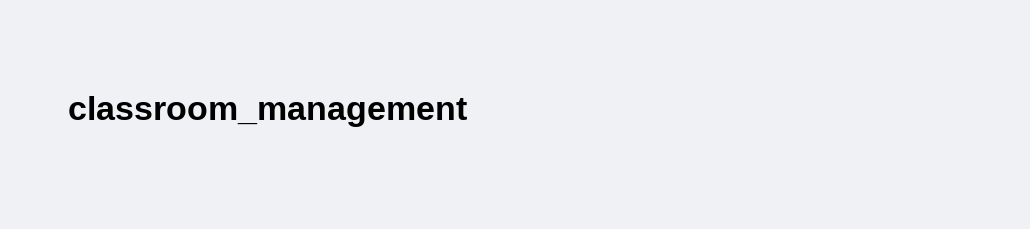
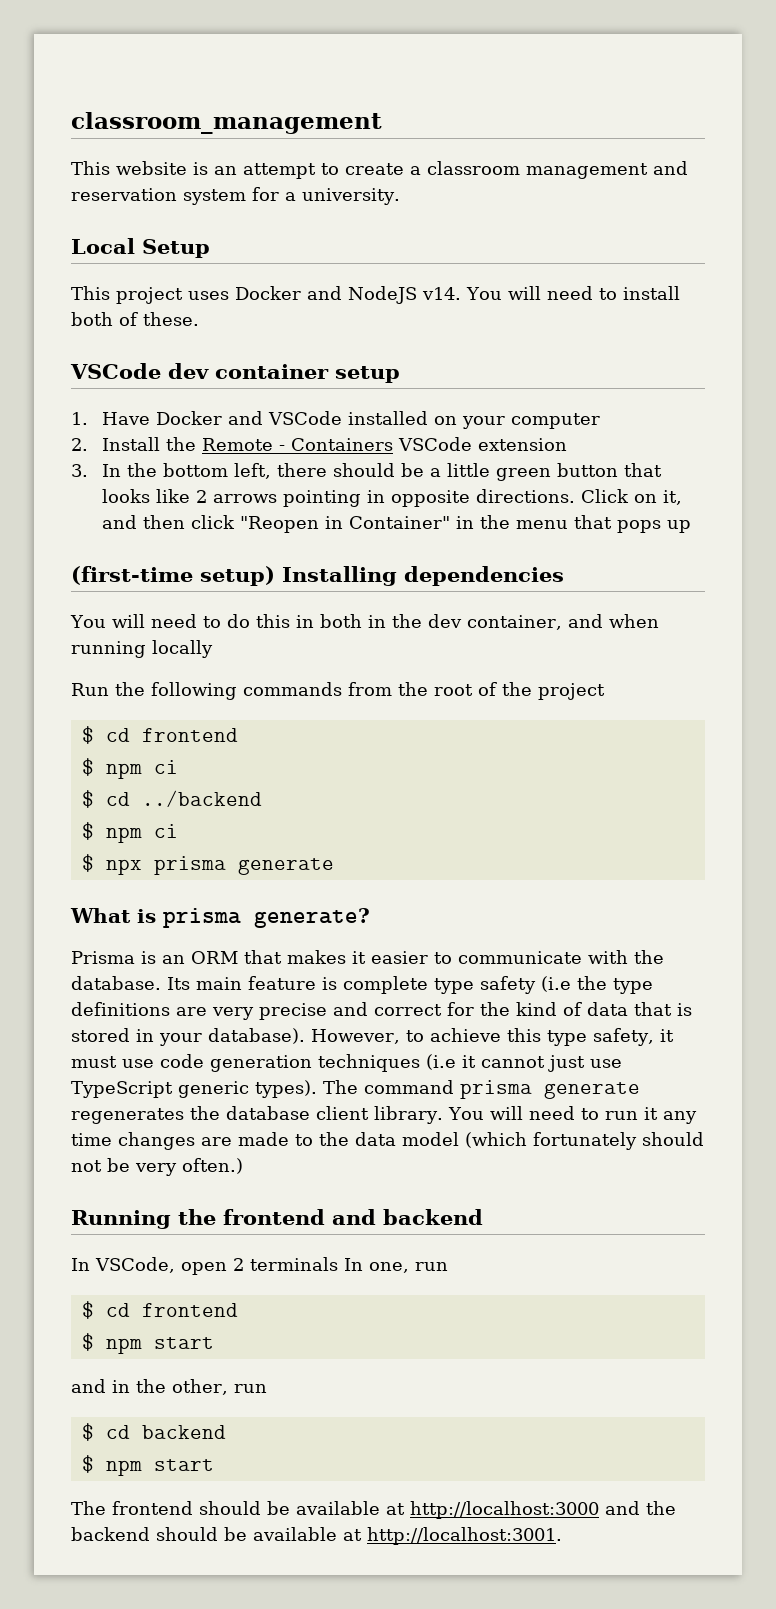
(467, 111) none -> [71,161,688,179] [71,187,400,205] [71,238,210,258] [71,286,680,304] [71,312,199,326] [70,363,400,383] [71,411,600,429] [71,437,567,451] [71,463,662,481] [101,489,682,507] [101,515,691,533] [71,566,564,586] [70,614,659,630] [71,640,213,658] [71,682,605,700] [81,726,238,744] [81,758,178,779] [81,790,262,808] [81,822,178,843] [81,854,334,875] [70,908,370,928] [71,950,664,964] [71,976,653,994] [71,1002,692,1020] [71,1028,674,1046] [71,1054,622,1072] [71,1080,640,1099] [71,1106,697,1124] [71,1132,704,1150] [71,1158,243,1176] [71,1209,483,1229] [71,1257,448,1275] [81,1301,238,1319] [81,1333,214,1354] [71,1379,267,1395] [81,1423,226,1441] [81,1455,214,1476] [71,1501,676,1519] [71,1527,562,1545] // This website is an attempt to create a classroom management and reservation system for a university. // Local Setup // This project uses Docker and NodeJS v14. You will need to install both of these. // VSCode dev container setup // 1. Have Docker and VSCode installed on your computer // 2. Install the Remote - Containers VSCode extension // 3. In the bottom left, there should be a little green button that looks like 2 arrows pointing in opposite directions. Click on it, and then click "Reopen in Container" in the menu that pops up // (first-time setup) Installing dependencies // You will need to do this in both in the dev container, and when running locally // Run the following commands from the root of the project // $ cd frontend // $ npm ci // $ cd ../backend // $ npm ci // $ npx prisma generate // What is prisma generate? // Prisma is an ORM that makes it easier to communicate with the database. Its main feature is complete type safety (i.e the type definitions are very precise and correct for the kind of data that is stored in your database). However, to achieve this type safety, it must use code generation techniques (i.e it cannot just use TypeScript generic types). The command prisma generate regenerates the database client library. You will need to run it any time changes are made to the data model (which fortunately should not be very often.) // Running the frontend and backend // In VSCode, open 2 terminals In one, run // $ cd frontend // $ npm start // and in the other, run // $ cd backend // $ npm start // The frontend should be available at http://localhost:3000 and the backend should be available at http://localhost:3001.

